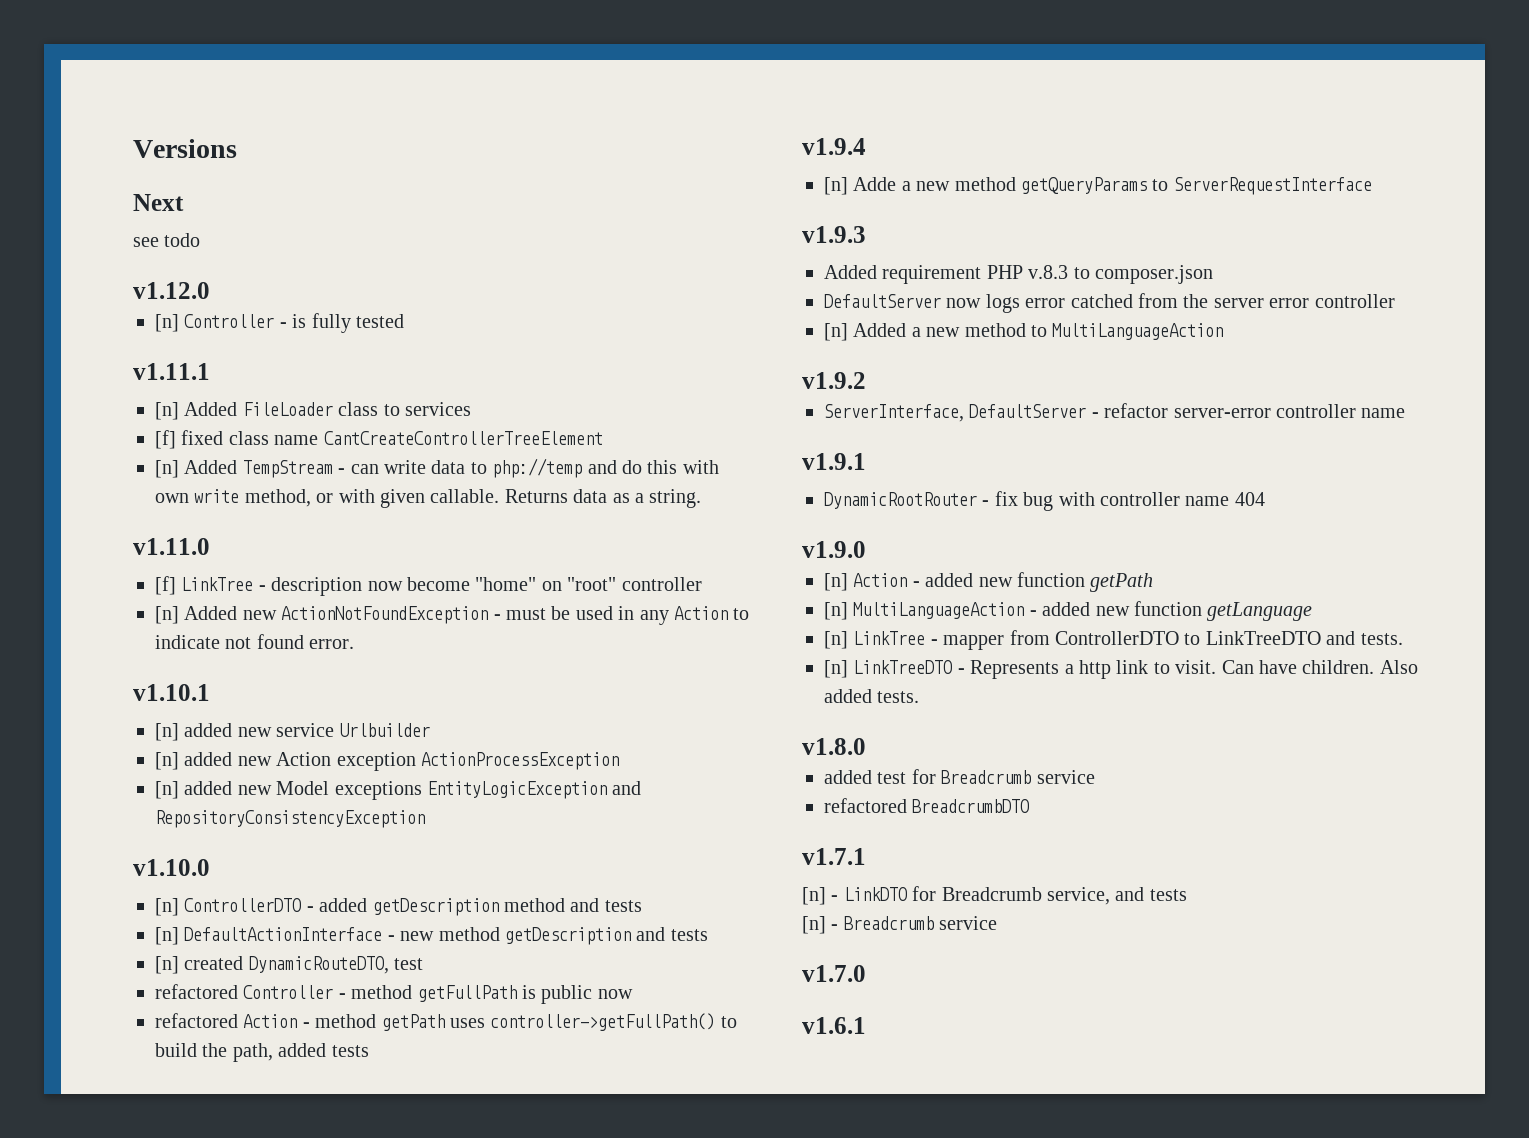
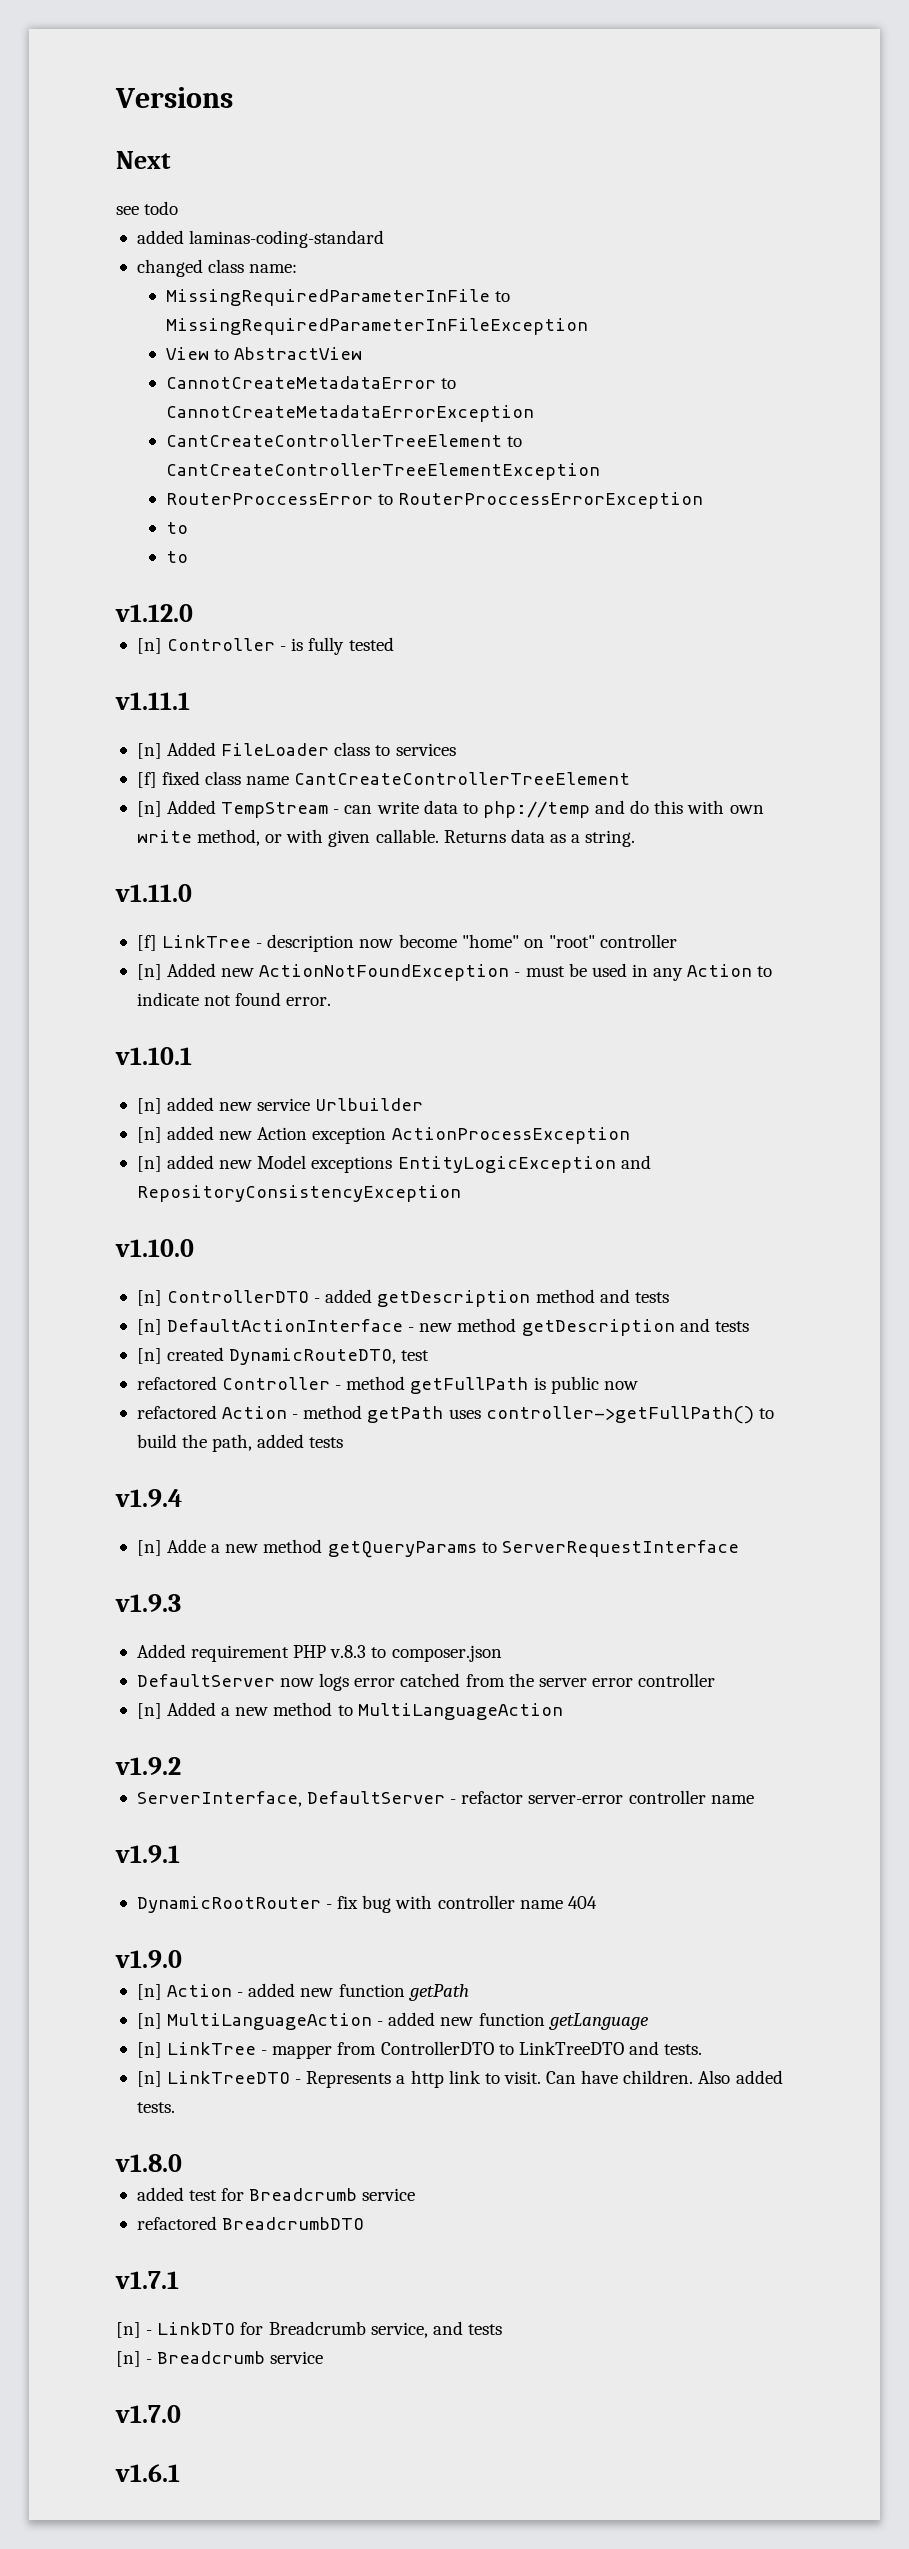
(201, 240) none -> [136,230,385,248] [136,259,298,277] [165,289,510,306] [165,318,588,335] [165,347,362,360] [165,376,456,389] [165,405,534,422] [165,434,522,447] [165,463,600,480] [165,492,703,509] [165,522,188,534] [165,551,188,563] // added laminas-coding-standard // changed class name: // MissingRequiredParameterInFile to MissingRequiredParameterInFileException // View to AbstractView // CannotCreateMetadataError to CannotCreateMetadataErrorException // CantCreateControllerTreeElement to CantCreateControllerTreeElementException // RouterProccessError to RouterProccessErrorException // to // to

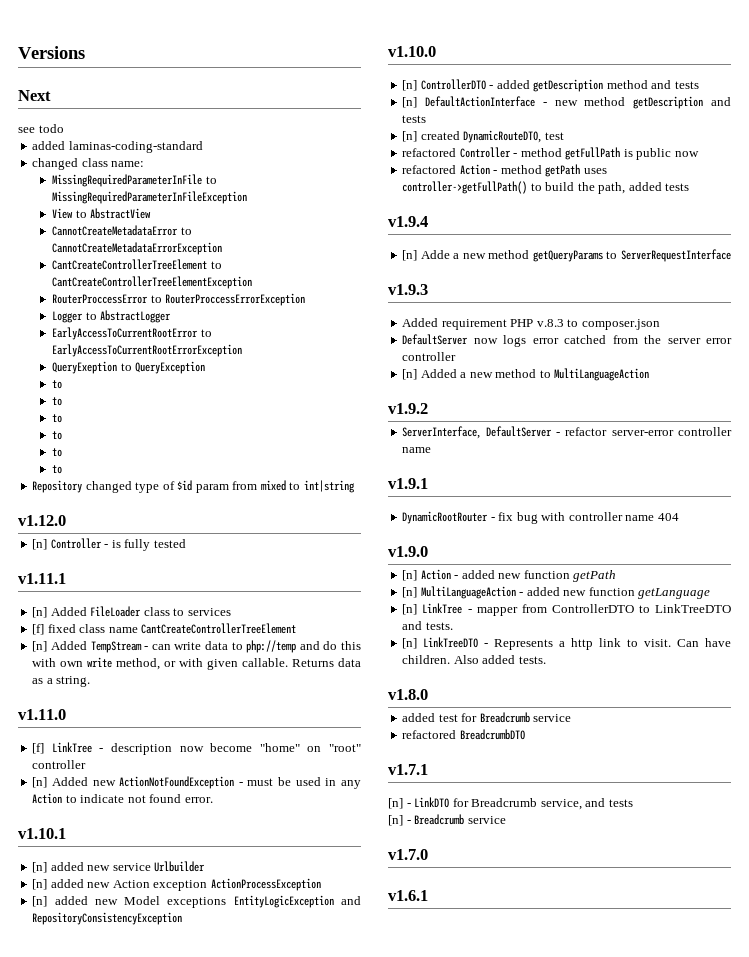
[165,522,188,534] [165,551,188,563] to // to -> [51,310,172,323] [51,327,212,340] [51,344,242,357] [51,361,206,374] [51,380,62,389] [51,397,62,406] [51,414,62,423] [51,431,62,440] [51,448,62,457] [51,465,62,474] [32,480,355,493] Logger to AbstractLogger // EarlyAccessToCurrentRootError to EarlyAccessToCurrentRootErrorException // QueryExeption to QueryException // to // to // to // to // to // to // Repository changed type of $id param from mixed to int|string

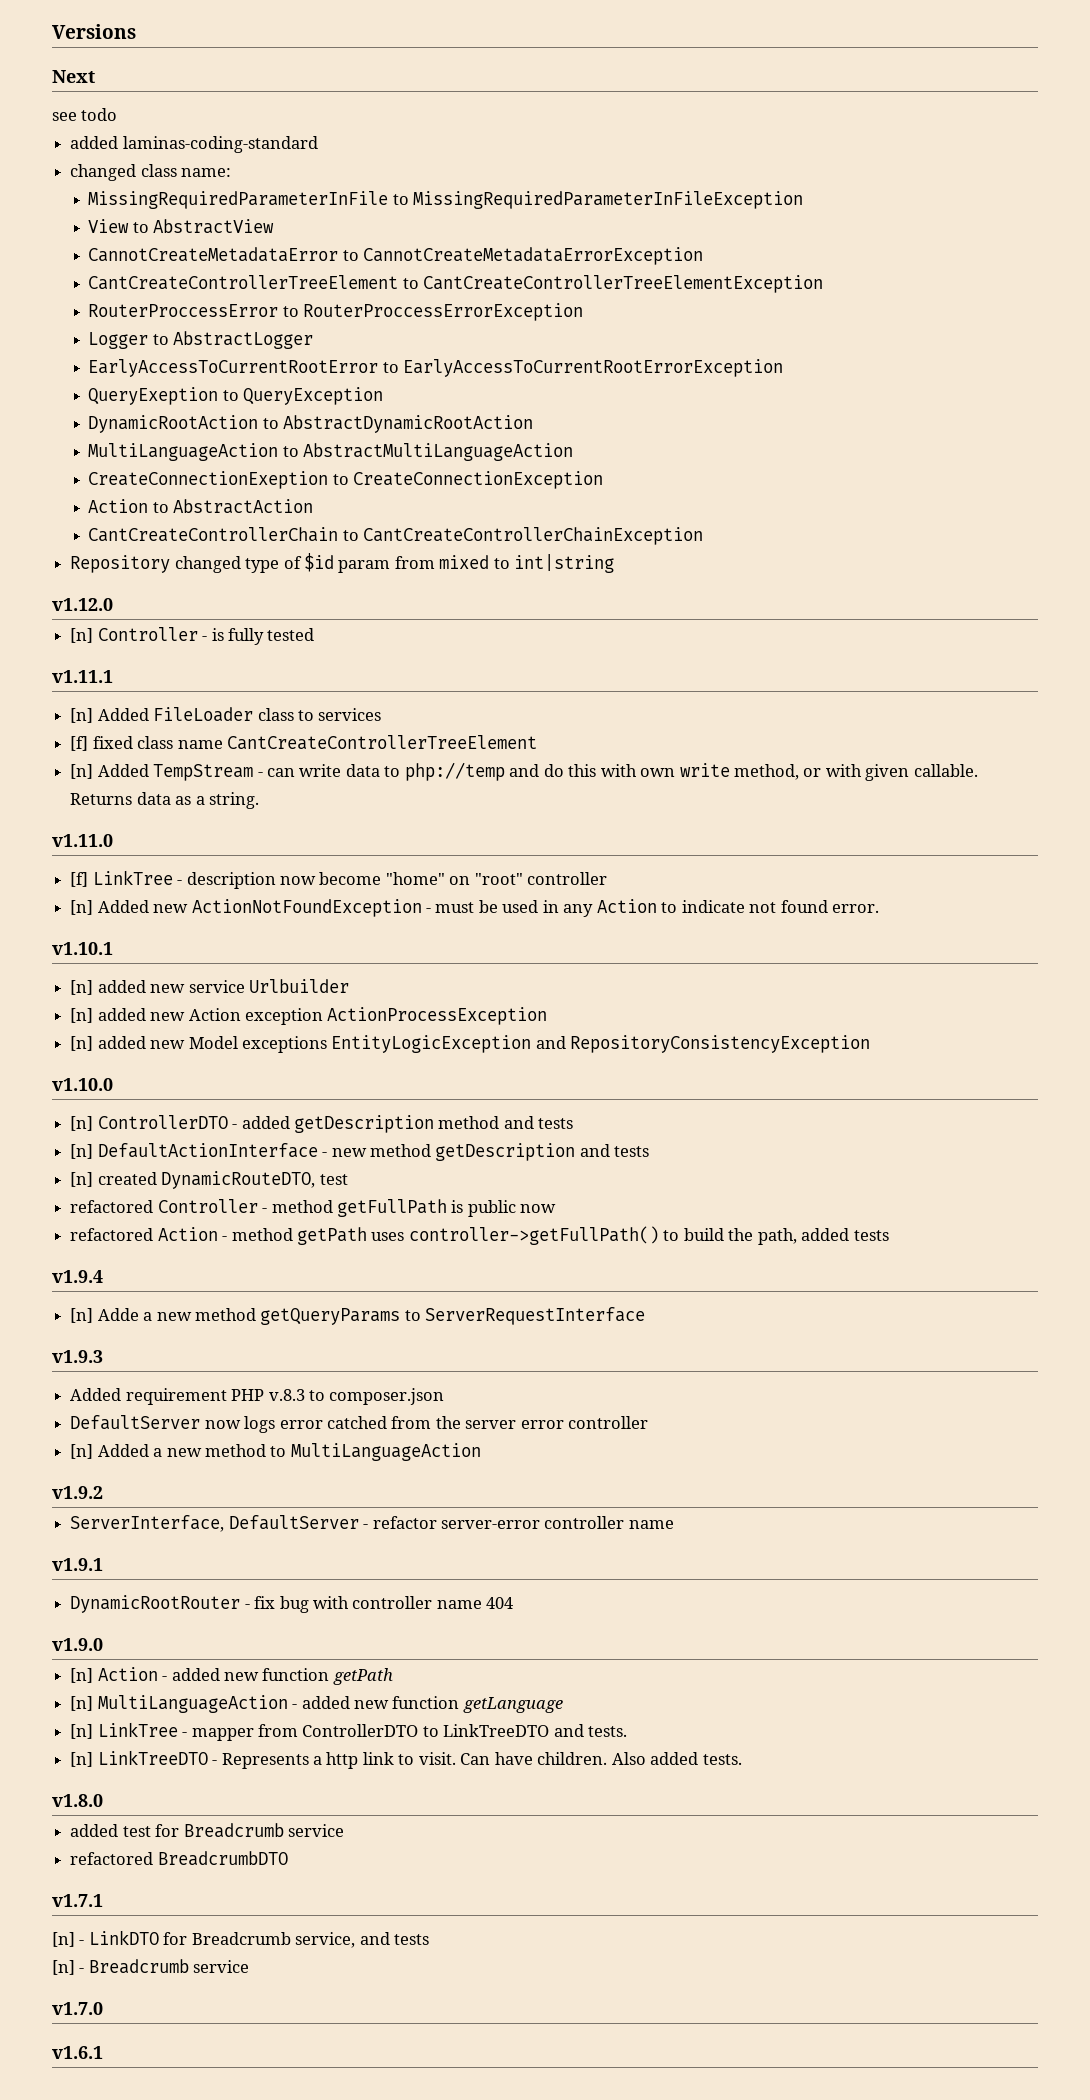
[51,380,62,389] [51,397,62,406] [51,414,62,423] [51,431,62,440] [51,448,62,457] [51,465,62,474] to // to // to // to // to // to -> [88,415,534,433] [88,443,574,461] [88,471,604,489] [88,499,314,514] [88,527,704,545] DynamicRootAction to AbstractDynamicRootAction // MultiLanguageAction to AbstractMultiLanguageAction // CreateConnectionExeption to CreateConnectionException // Action to AbstractAction // CantCreateControllerChain to CantCreateControllerChainException

